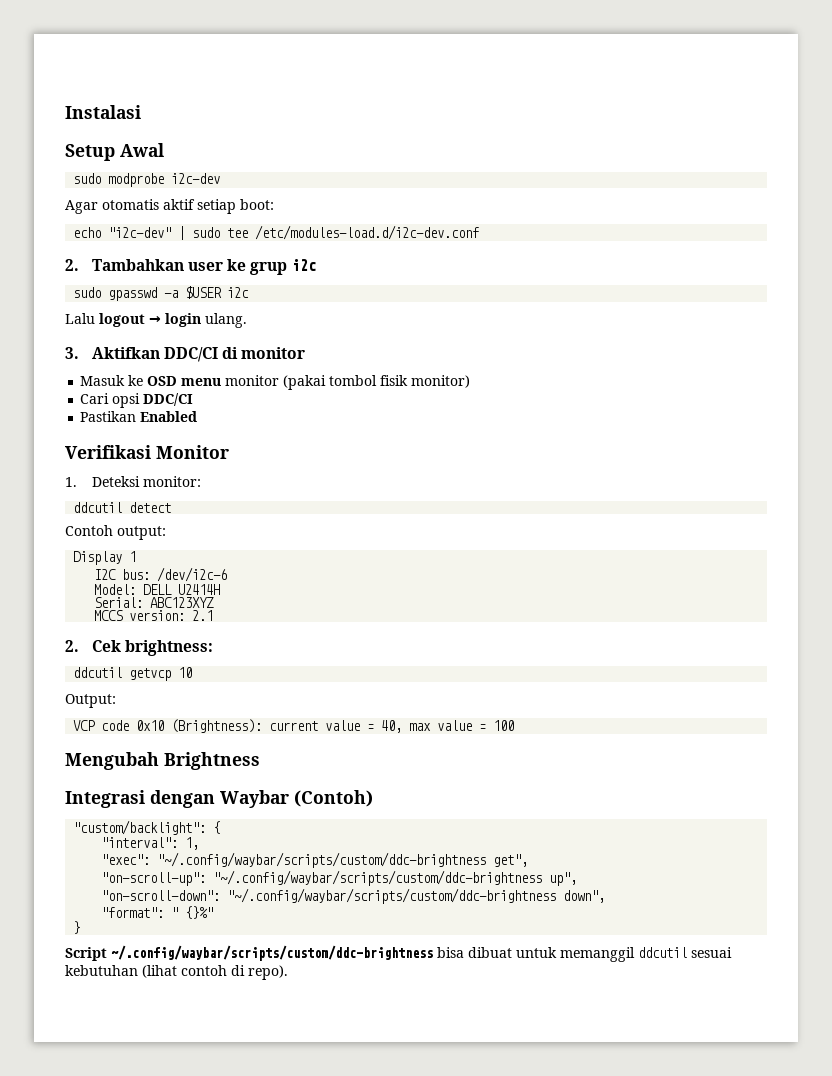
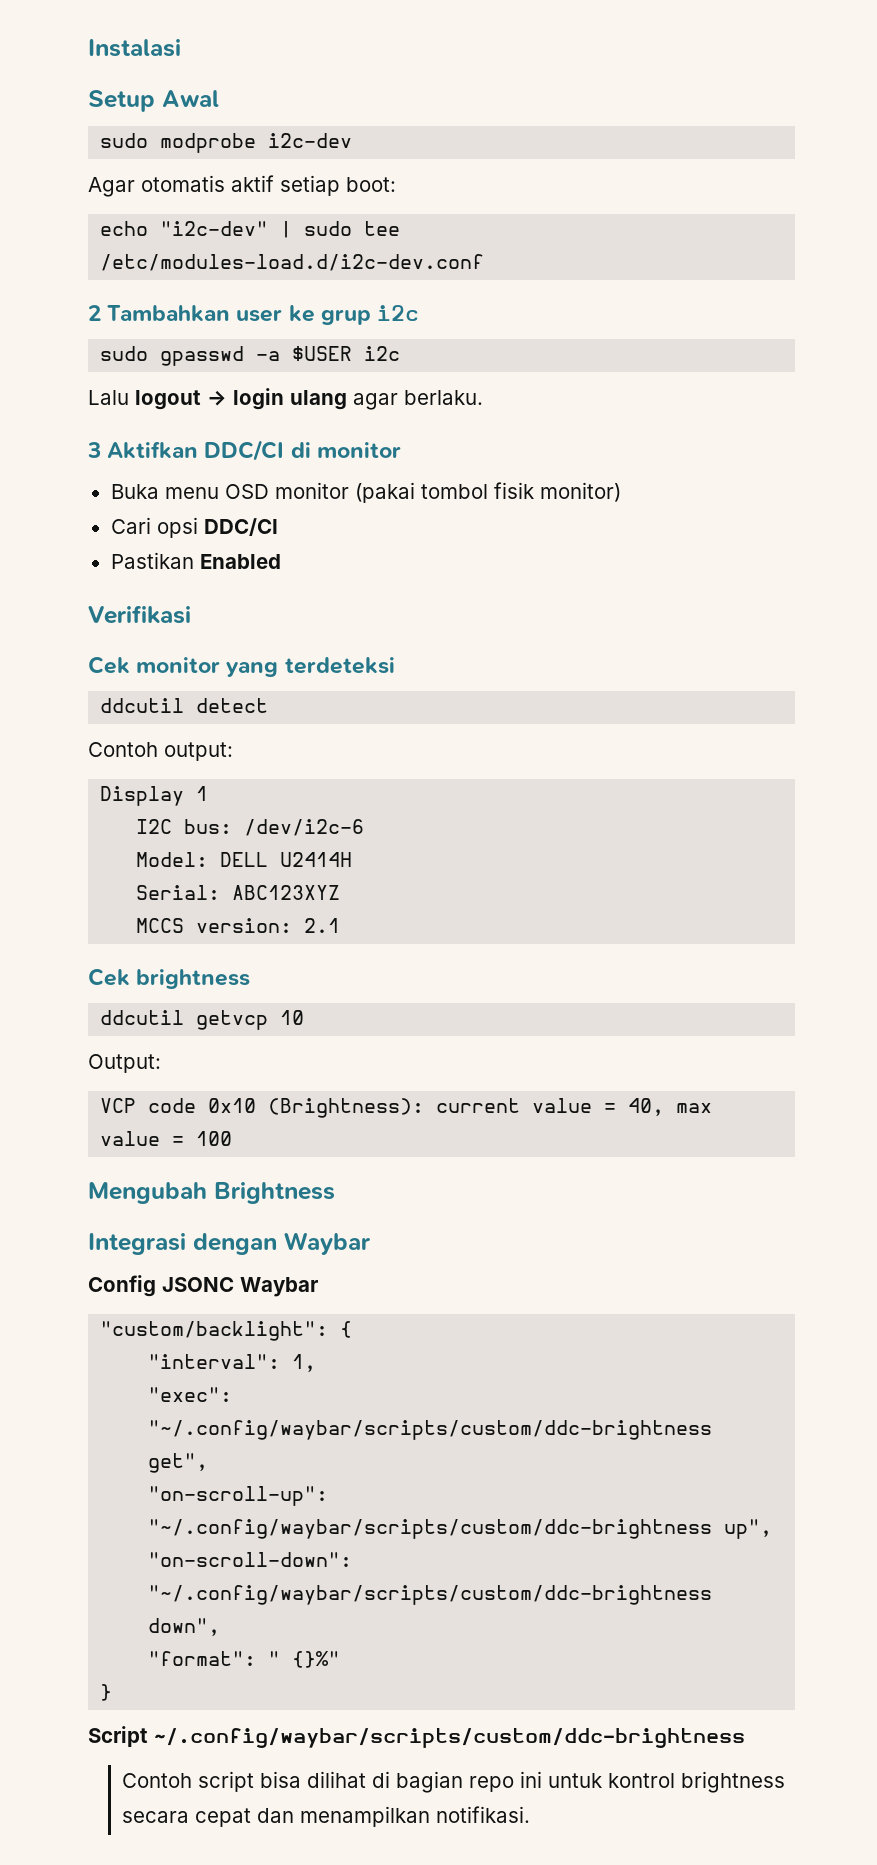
[65,259,79,271] 2. -> [88,305,101,321] 2
[205,313,247,328] [65,347,79,359] ulang. // 3. -> [290,390,483,410] [87,442,101,458] ulang agar berlaku. // 3
[80,375,222,386] Masuk ke OSD menu -> [110,484,269,499] Buka menu OSD
[156,445,229,459] [65,476,201,487] Monitor // 1. Deteksi monitor: -> [88,656,395,677] // Cek monitor yang terdeteksi
[65,640,213,656] 2. Cek brightness: -> [88,968,251,989] Cek brightness
[294,790,373,807] (Contoh) -> [88,1275,318,1297] // Config JSONC Waybar
[437,947,732,962] [65,965,288,980] bisa dibuat untuk memanggil ddcutil sesuai kebutuhan (lihat contoh di repo). -> [122,1771,786,1793] [122,1806,531,1827] // Contoh script bisa dilihat di bagian repo ini untuk kontrol brightness secara cepat dan menampilkan notifikasi.

